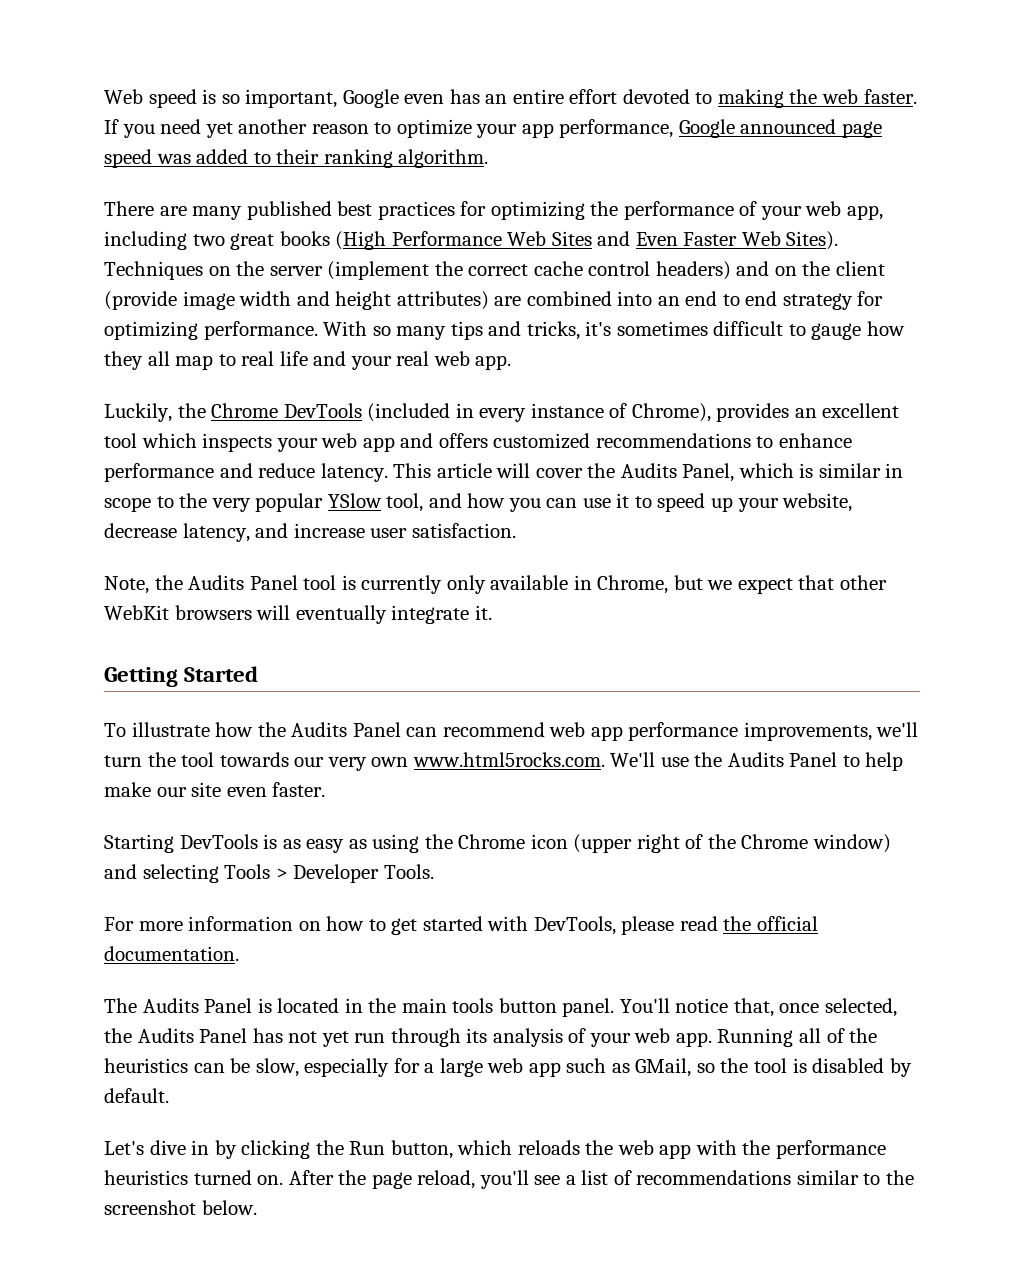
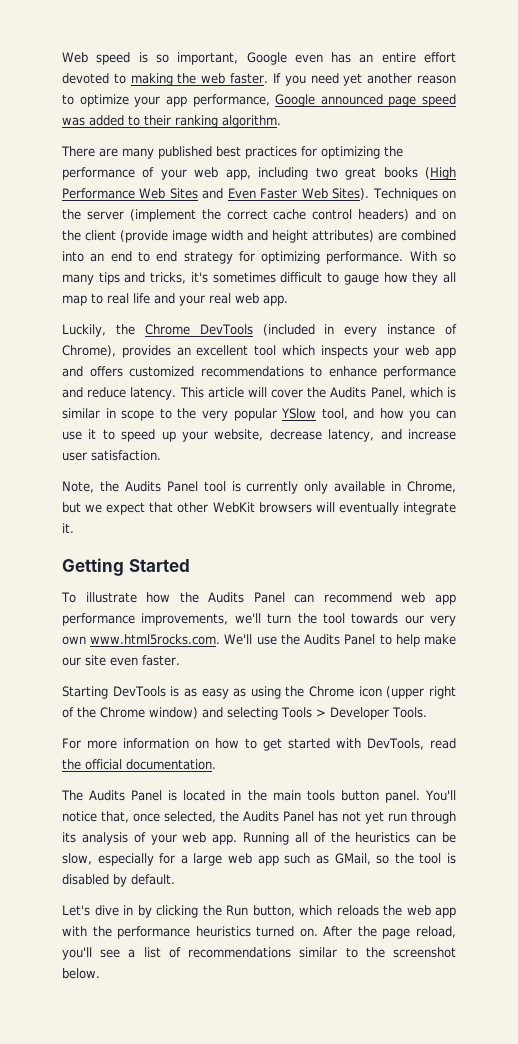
[621,916,675,935] please -> (425, 744) none

